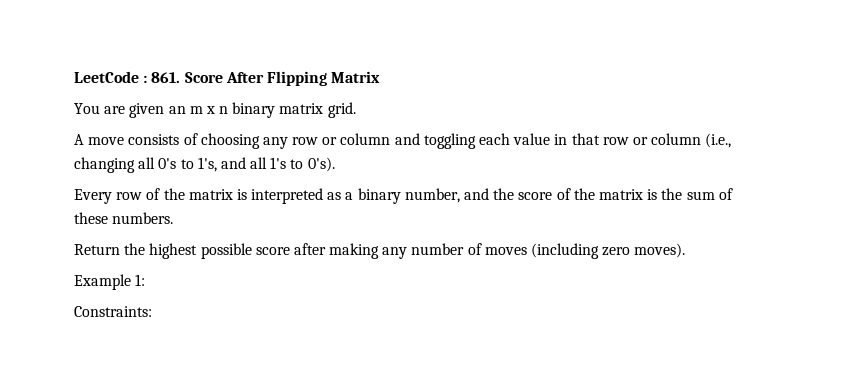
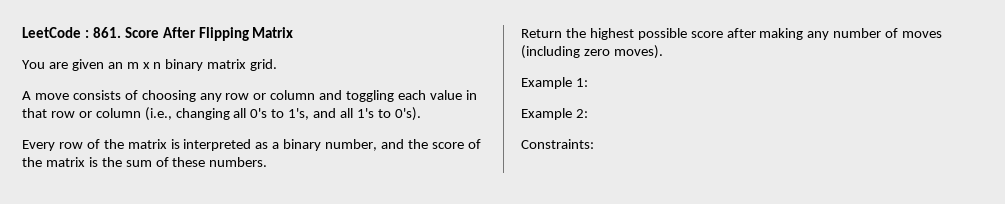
(146, 280) none -> [521,108,588,120] // Example 2:

